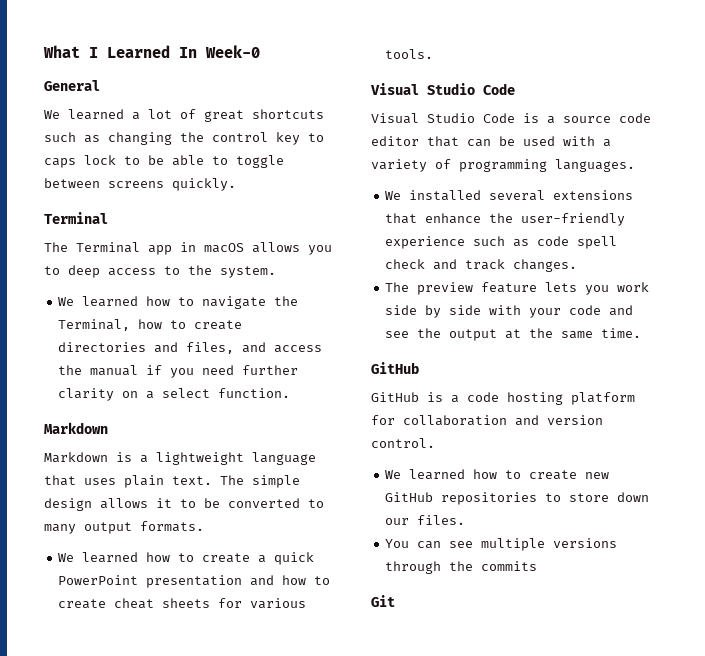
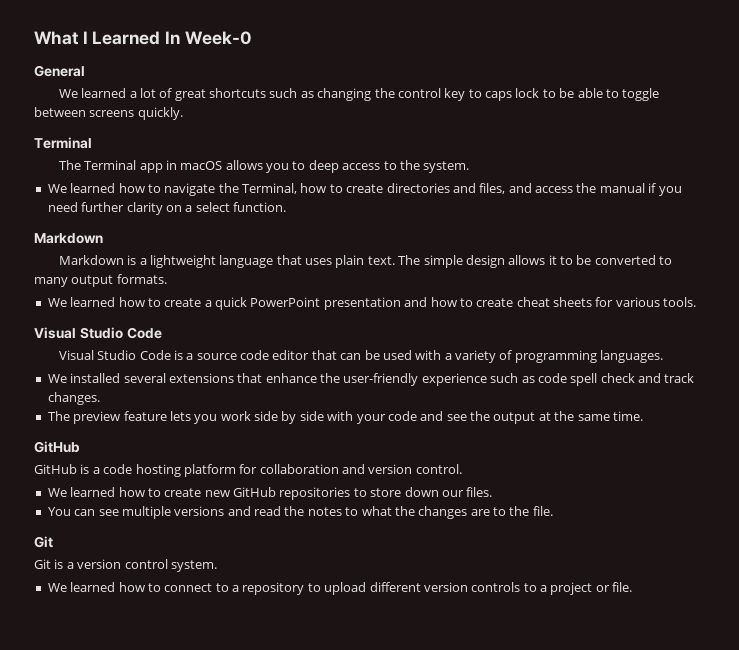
[385,561,538,574] [371,595,395,607] through the commits // Git -> [227,506,553,519] [34,536,53,548] [34,559,217,572] [47,582,633,595] and read the notes to what the changes are to the file. // Git // Git is a version control system. // We learned how to connect to a repository to upload different version controls to a project or file.

